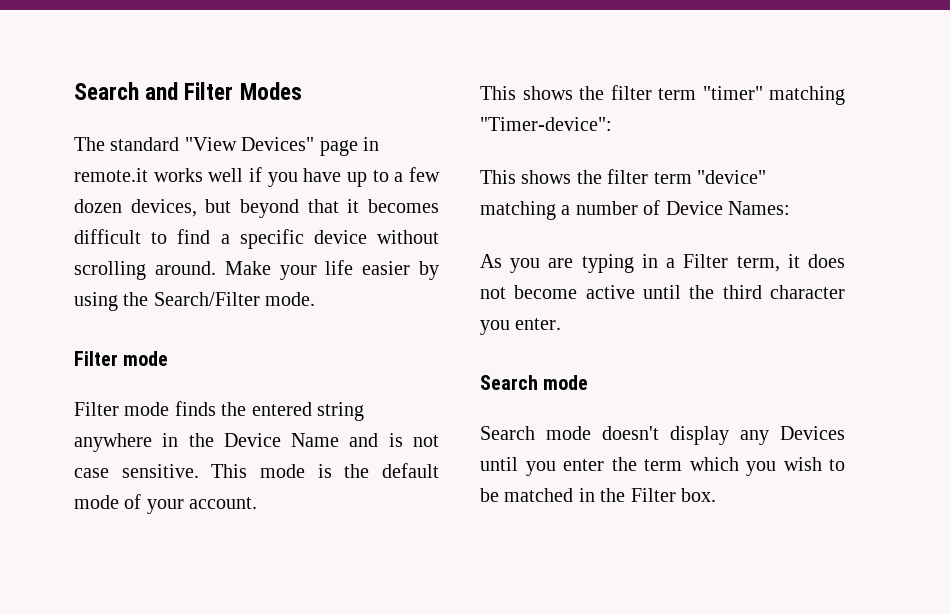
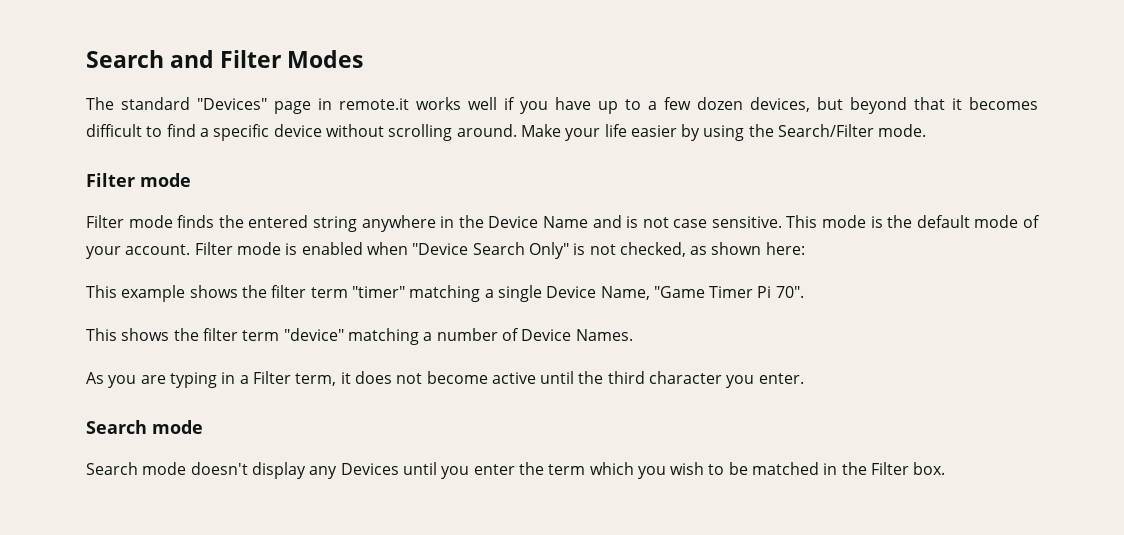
[184,137,315,151] "View Devices" -> [197,98,267,110] "Devices"
[480,86,516,100] // This -> [194,242,805,259] [86,285,186,302] Filter mode is enabled when "Device Search Only" is not checked, as shown here: // This example
[480,117,612,131] "Timer-device": -> [484,285,804,302] a single Device Name, "Game Timer Pi 70".
[728,201,790,215] Names: -> [575,329,633,341] Names.

